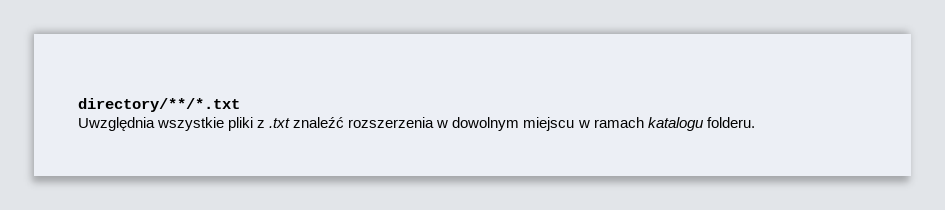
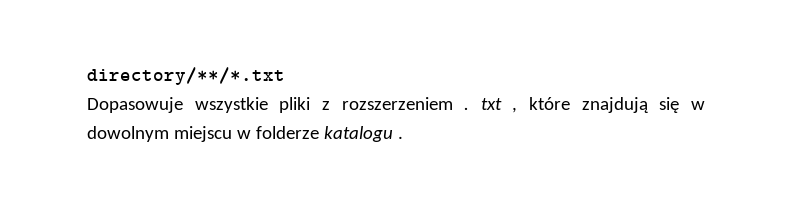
[78,117,155,131] Uwzględnia -> [87,97,183,113] Dopasowuje
[269,117,435,128] .txt znaleźć rozszerzenia -> [341,97,680,113] rozszerzeniem . txt , które znajdują się
[593,117,755,131] ramach katalogu folderu. -> [255,126,403,142] folderze katalogu .

